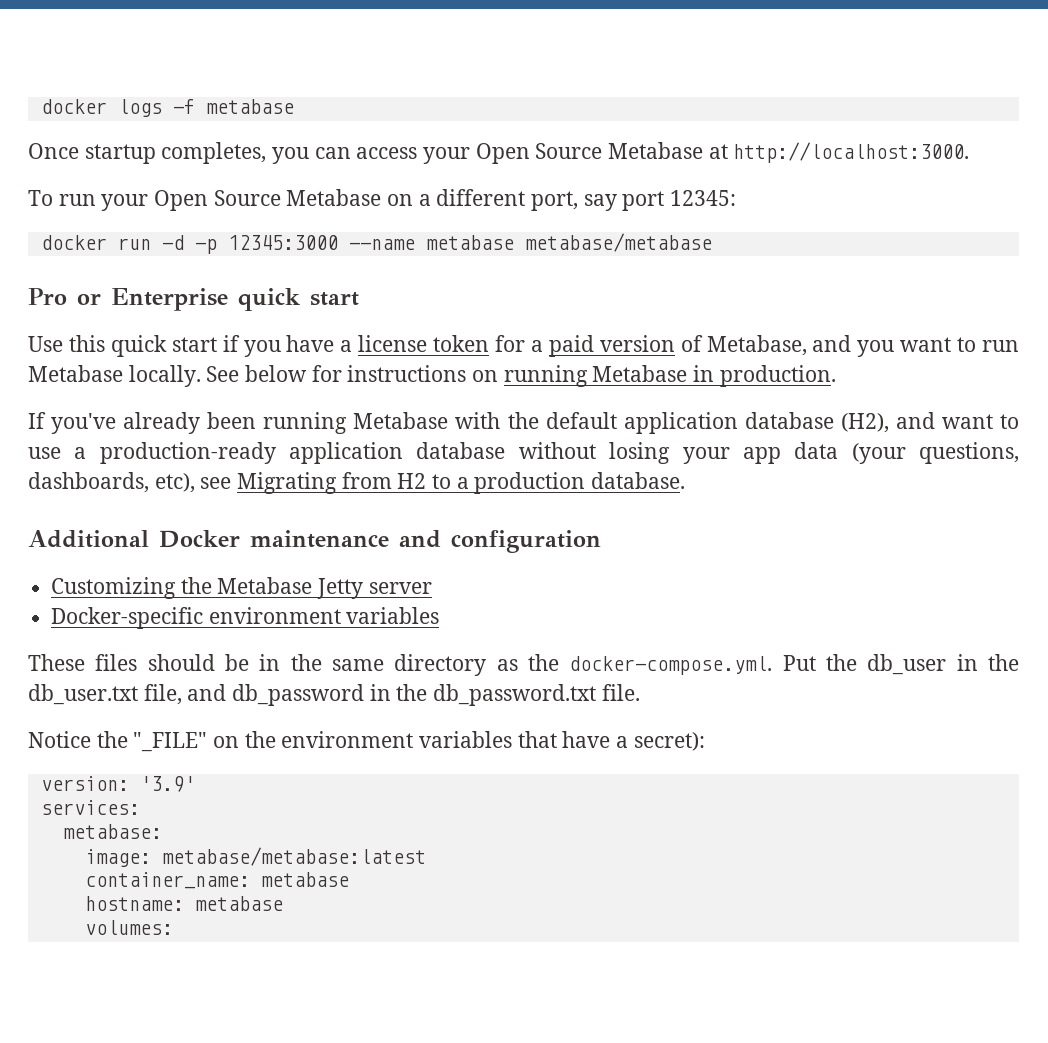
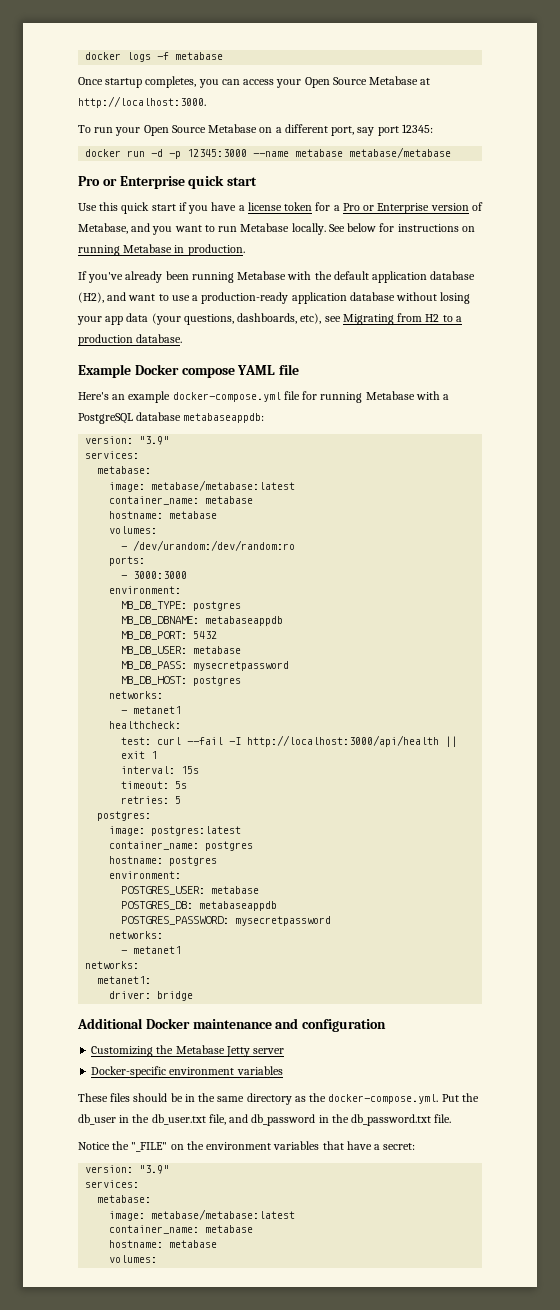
[548,335,594,357] paid -> [342,203,430,214] Pro or Enterprise
(686, 480) none -> [78,364,300,378] [78,391,450,403] [78,412,265,424] [85,436,170,445] [85,451,140,459] [97,466,152,474] [109,480,296,492] [109,496,254,505] [109,511,218,519] [109,526,158,534] [121,540,296,551] [109,556,146,566] [121,571,188,579] [109,586,182,594] [121,601,242,611] [121,616,284,626] [121,631,218,640] [121,646,242,655] [121,661,290,671] [121,676,242,686] [109,691,164,699] [121,706,182,714] [109,721,182,729] [121,735,458,747] [121,751,158,759] [121,766,200,774] [121,781,188,789] [121,796,182,804] [97,811,152,821] [109,826,242,836] [109,841,254,851] [109,856,218,866] [109,871,182,879] [121,886,260,895] [121,901,278,911] [121,916,332,926] [109,931,164,939] [121,946,182,954] [85,961,140,969] [97,976,152,984] [109,991,194,1001] // Example Docker compose YAML file // Here's an example docker-compose.yml file for running Metabase with a PostgreSQL database metabaseappdb: // version: "3.9" // services: // metabase: // image: metabase/metabase:latest // container_name: metabase // hostname: metabase // volumes: // - /dev/urandom:/dev/random:ro // ports: // - 3000:3000 // environment: // MB_DB_TYPE: postgres // MB_DB_DBNAME: metabaseappdb // MB_DB_PORT: 5432 // MB_DB_USER: metabase // MB_DB_PASS: mysecretpassword // MB_DB_HOST: postgres // networks: // - metanet1 // healthcheck: // test: curl --fail -I http://localhost:3000/api/health || exit 1 // interval: 15s // timeout: 5s // retries: 5 // postgres: // image: postgres:latest // container_name: postgres // hostname: postgres // environment: // POSTGRES_USER: metabase // POSTGRES_DB: metabaseappdb // POSTGRES_PASSWORD: mysecretpassword // networks: // - metanet1 // networks: // metanet1: // driver: bridge
[633,732,705,751] [40,776,195,792] secret): // version: '3.9' -> [383,1143,416,1150] [85,1165,170,1174] secret: // version: "3.9"

